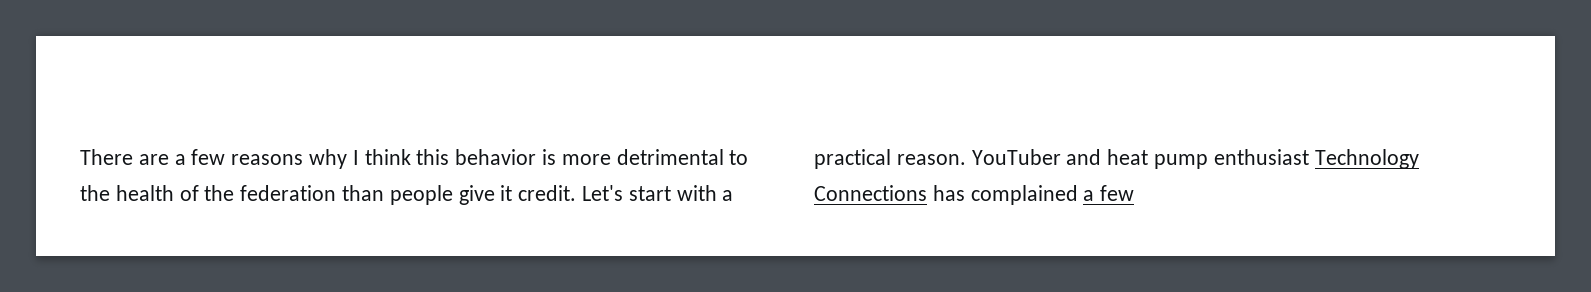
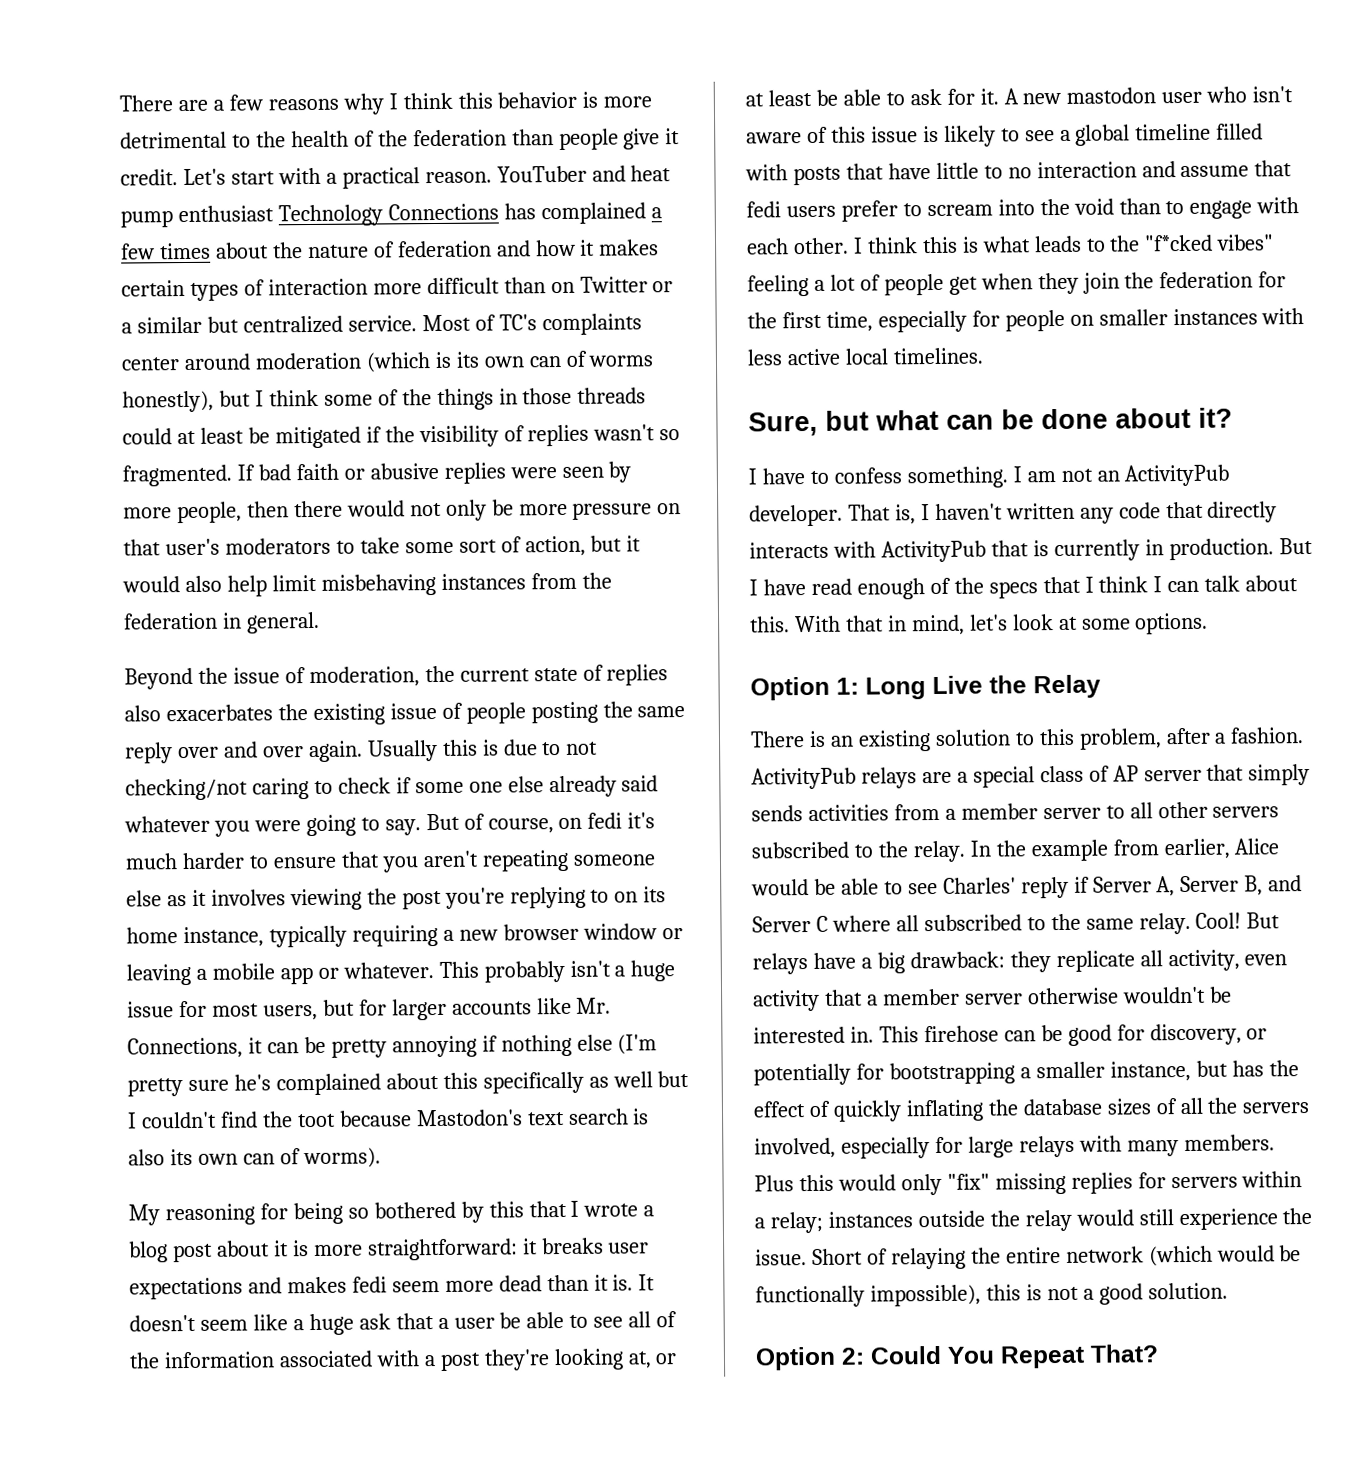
(1135, 193) none -> [159,239,660,260] [121,276,674,301] [121,313,642,336] [121,350,655,373] [122,387,647,413] [122,424,681,449] [122,461,632,487] [123,499,682,524] [123,535,642,557] [122,572,612,597] [123,611,320,634] [124,664,669,690] [124,701,686,725] [125,739,599,764] [125,775,659,801] [124,812,656,837] [125,849,656,873] [126,886,667,911] [126,923,683,948] [126,960,676,986] [127,997,612,1021] [127,1034,658,1059] [127,1070,690,1097] [127,1108,650,1129] [128,1147,381,1169] [128,1200,655,1226] [129,1237,650,1263] [129,1274,656,1300] [129,1311,678,1336] [129,1348,678,1371] [745,86,1294,107] [746,123,1264,147] [745,160,1293,186] [746,197,1300,222] [746,234,1275,255] [747,271,1287,297] [747,308,1305,333] [747,347,983,366] [748,407,1233,437] [748,464,1230,489] [749,501,1278,527] [749,537,1313,563] [749,575,1299,600] [750,612,1209,636] [750,674,1101,701] [750,727,1305,752] [751,763,1311,790] [751,801,1280,822] [751,838,1280,863] [751,875,1303,899] [752,912,1281,935] [752,949,1288,975] [753,986,1232,1012] [753,1023,1268,1046] [753,1060,1299,1086] [753,1097,1311,1122] [754,1134,1275,1159] [754,1171,1303,1196] [754,1207,1313,1234] [755,1245,1302,1270] [755,1282,1228,1308] [755,1344,1159,1371] times about the nature of federation and how it makes certain types of interaction more difficult than on Twitter or a similar but centralized service. Most of TC's complaints center around moderation (which is its own can of worms honestly), but I think some of the things in those threads could at least be mitigated if the visibility of replies wasn't so fragmented. If bad faith or abusive replies were seen by more people, then there would not only be more pressure on that user's moderators to take some sort of action, but it would also help limit misbehaving instances from the federation in general. // Beyond the issue of moderation, the current state of replies also exacerbates the existing issue of people posting the same reply over and over again. Usually this is due to not checking/not caring to check if some one else already said whatever you were going to say. But of course, on fedi it's much harder to ensure that you aren't repeating someone else as it involves viewing the post you're replying to on its home instance, typically requiring a new browser window or leaving a mobile app or whatever. This probably isn't a huge issue for most users, but for larger accounts like Mr. Connections, it can be pretty annoying if nothing else (I'm pretty sure he's complained about this specifically as well but I couldn't find the toot because Mastodon's text search is also its own can of worms). // My reasoning for being so bothered by this that I wrote a blog post about it is more straightforward: it breaks user expectations and makes fedi seem more dead than it is. It doesn't seem like a huge ask that a user be able to see all of the information associated with a post they're looking at, or at least be able to ask for it. A new mastodon user who isn't aware of this issue is likely to see a global timeline filled with posts that have little to no interaction and assume that fedi users prefer to scream into the void than to engage with each other. I think this is what leads to the "f*cked vibes" feeling a lot of people get when they join the federation for the first time, especially for people on smaller instances with less active local timelines. // Sure, but what can be done about it? // I have to confess something. I am not an ActivityPub developer. That is, I haven't written any code that directly interacts with ActivityPub that is currently in production. But I have read enough of the specs that I think I can talk about this. With that in mind, let's look at some options. // Option 1: Long Live the Relay // There is an existing solution to this problem, after a fashion. ActivityPub relays are a special class of AP server that simply sends activities from a member server to all other servers subscribed to the relay. In the example from earlier, Alice would be able to see Charles' reply if Server A, Server B, and Server C where all subscribed to the same relay. Cool! But relays have a big drawback: they replicate all activity, even activity that a member server otherwise wouldn't be interested in. This firehose can be good for discovery, or potentially for bootstrapping a smaller instance, but has the effect of quickly inflating the database sizes of all the servers involved, especially for large relays with many members. Plus this would only "fix" missing replies for servers within a relay; instances outside the relay would still experience the issue. Short of relaying the entire network (which would be functionally impossible), this is not a good solution. // Option 2: Could You Repeat That?

